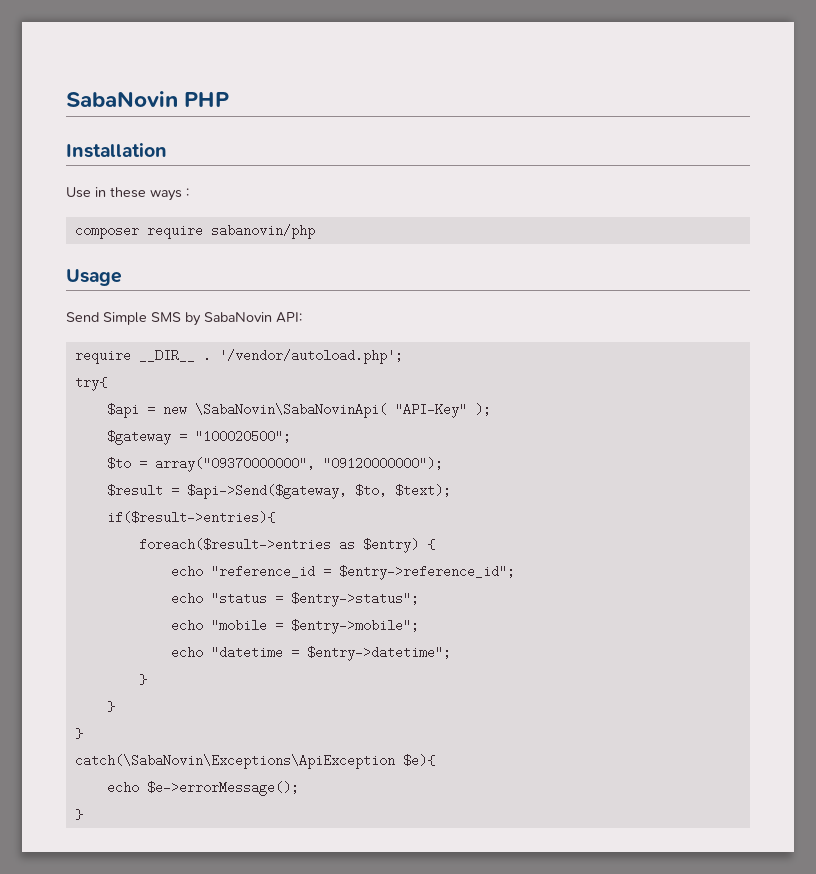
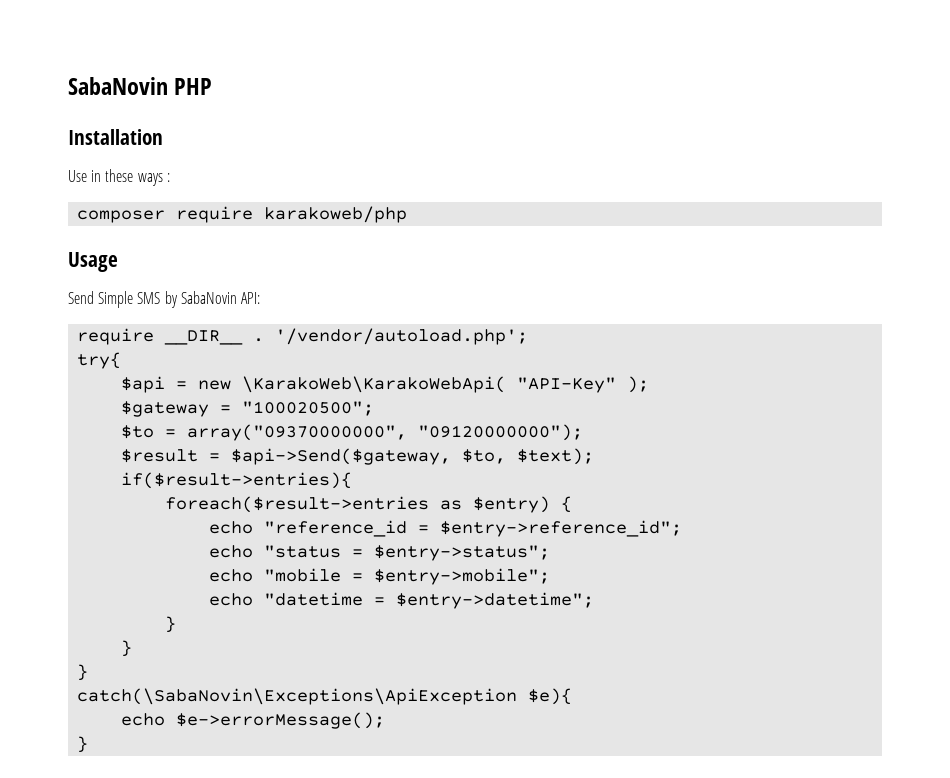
[210,224,315,239] sabanovin/php -> [264,206,408,223] karakoweb/php
[194,403,387,418] \SabaNovin\SabaNovinApi( -> [242,376,507,393] \KarakoWeb\KarakoWebApi(

